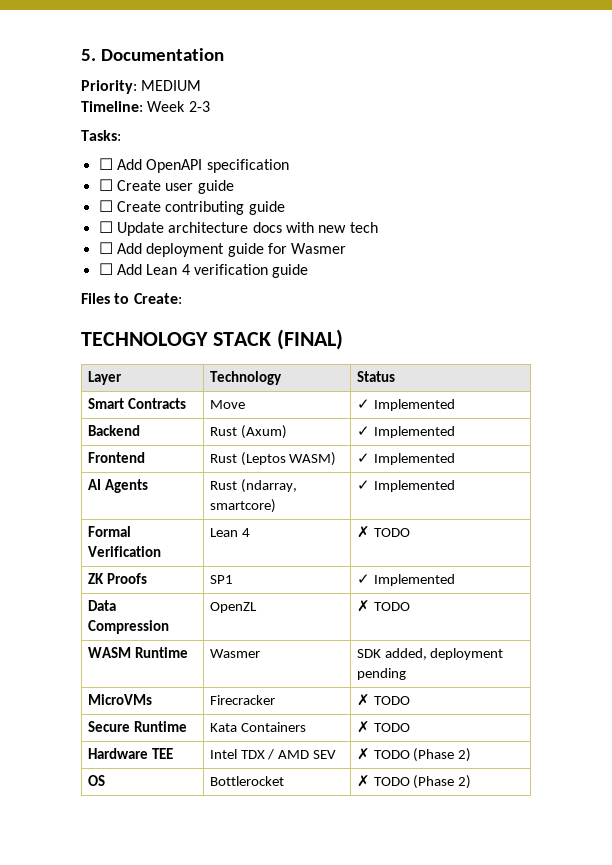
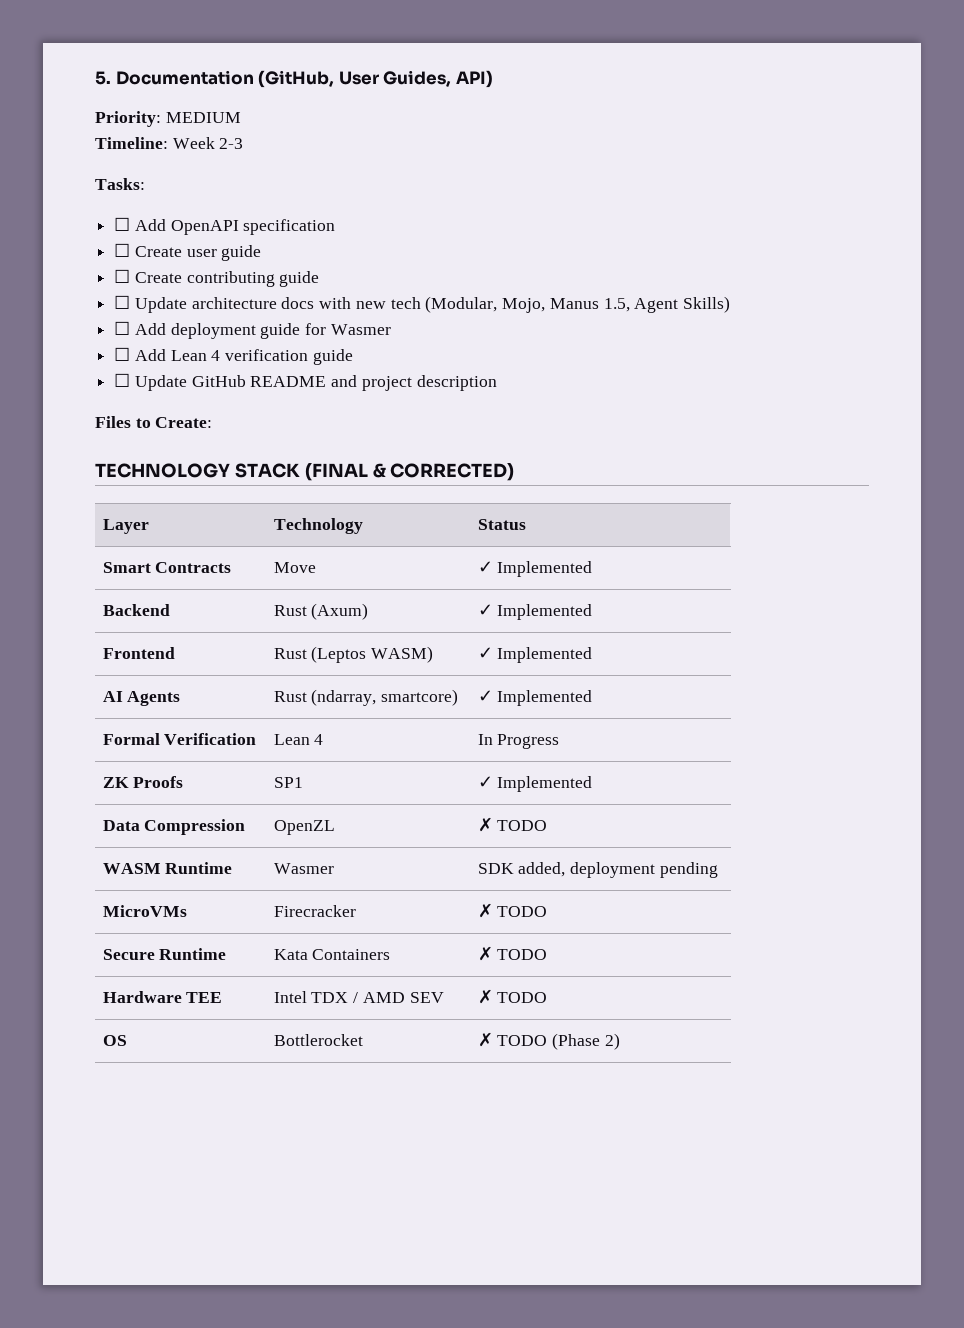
(224, 54) none -> [258,70,493,88] (GitHub, User Guides, API)
(378, 227) none -> [425,296,730,313] (Modular, Mojo, Manus 1.5, Agent Skills)
(309, 271) none -> [114,373,497,391] // ☐ Update GitHub README and project description
[276,329,343,350] (FINAL) -> [304,463,515,481] (FINAL & CORRECTED)
[356,526,410,538] ✗ TODO -> [477,734,560,749] In Progress
[413,748,472,762] (Phase 2) -> (548, 997) none

